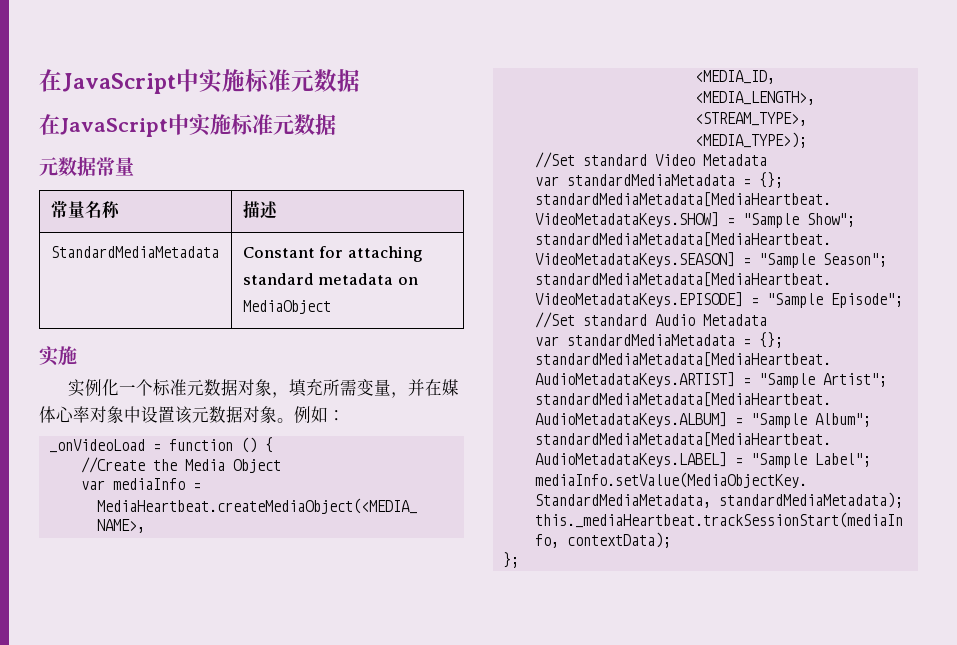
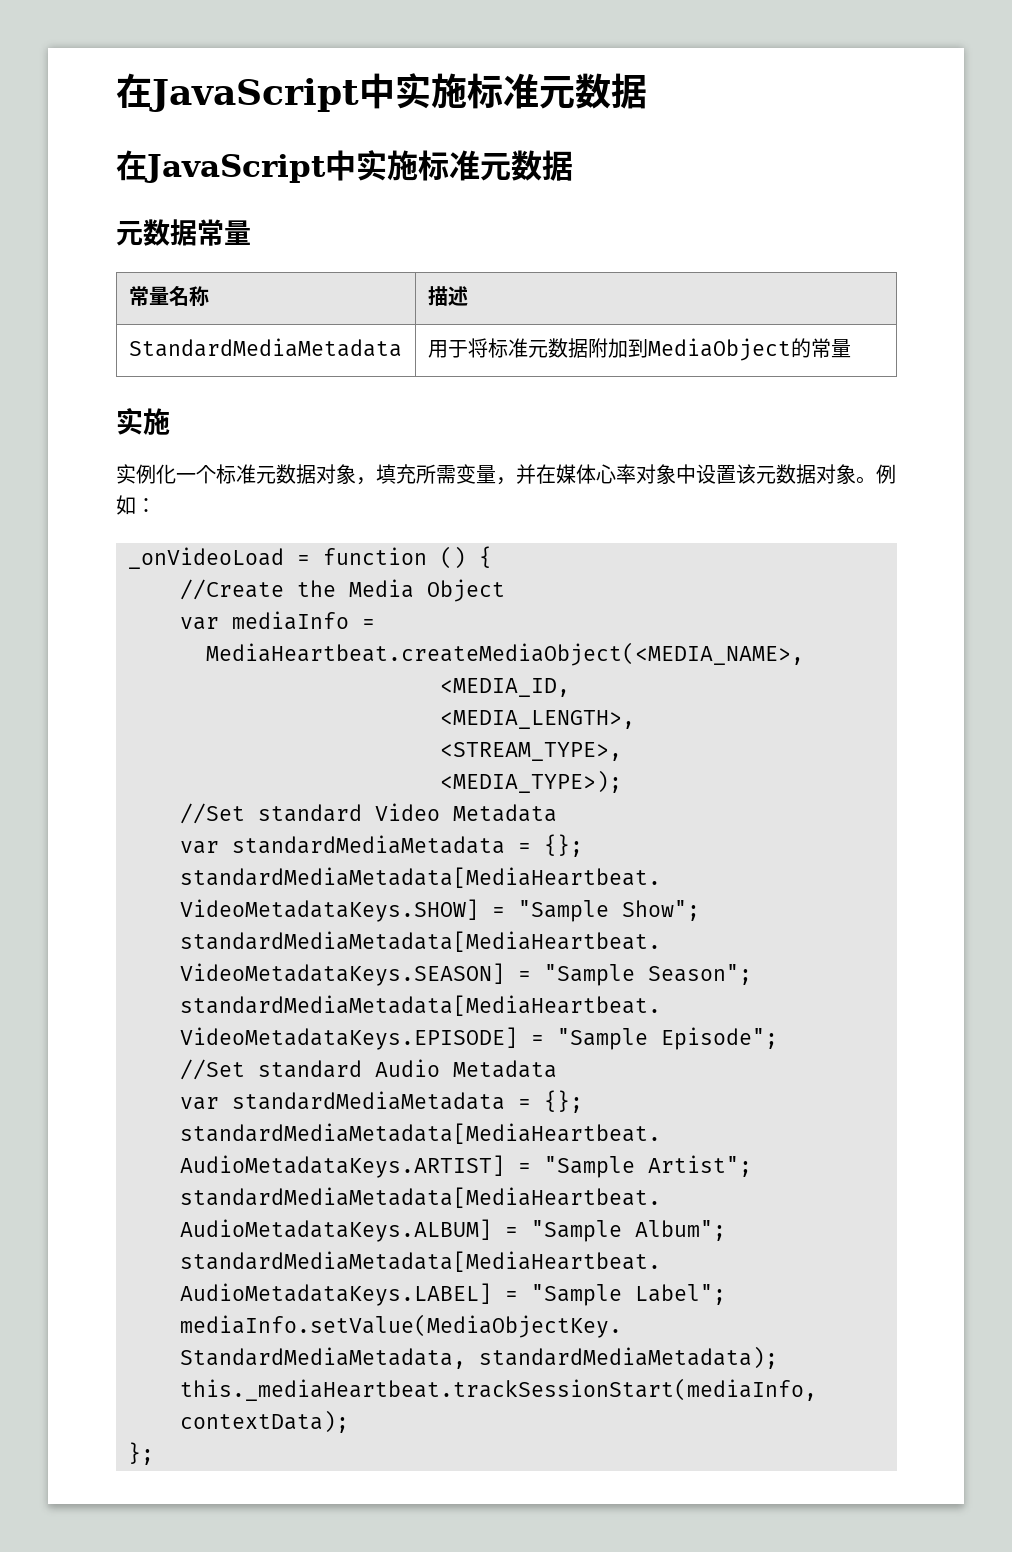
[242,246,423,262] [242,273,418,285] Constant for attaching standard metadata on -> [427,338,648,358] 用于将标准元数据附加到
(331, 307) none -> [790,338,851,358] 的常量

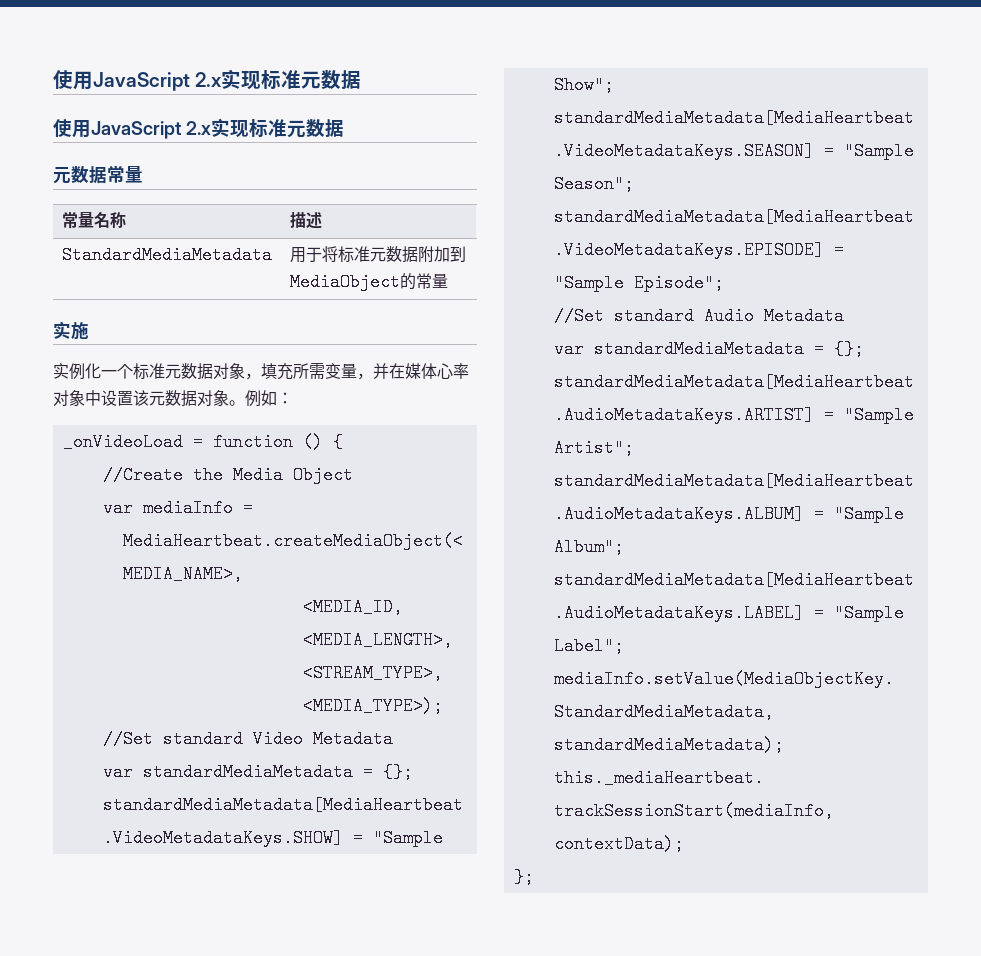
[116,73,647,112] [116,150,418,183] 在JavaScript中实施标准元数据 // 在JavaScript中实施 -> [53,69,362,91] [53,118,249,139] 使用JavaScript 2.x实现标准元数据 // 使用JavaScript 2.x实现

